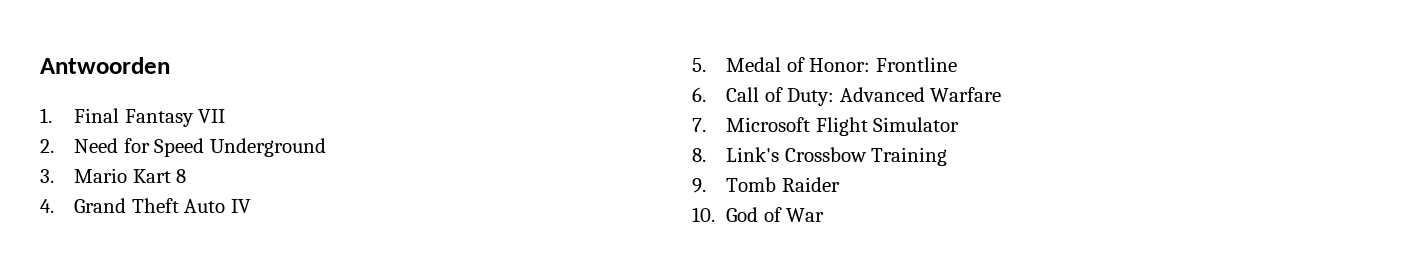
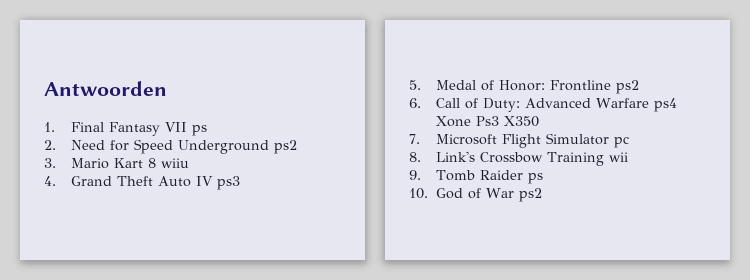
(226, 116) none -> [192,125,208,136] ps
(326, 147) none -> [274,140,298,154] ps2
(187, 176) none -> [161,158,190,168] wiiu
(251, 206) none -> [217,176,241,190] ps3
(957, 64) none -> [616,80,640,94] ps2
(1002, 94) none -> [654,98,678,112] [436,116,540,127] ps4 Xone Ps3 X350
(960, 124) none -> [614,136,630,148] pc
(948, 156) none -> [609,152,629,162] wii
(840, 184) none -> [528,173,544,184] ps
(825, 215) none -> [519,188,543,202] ps2

